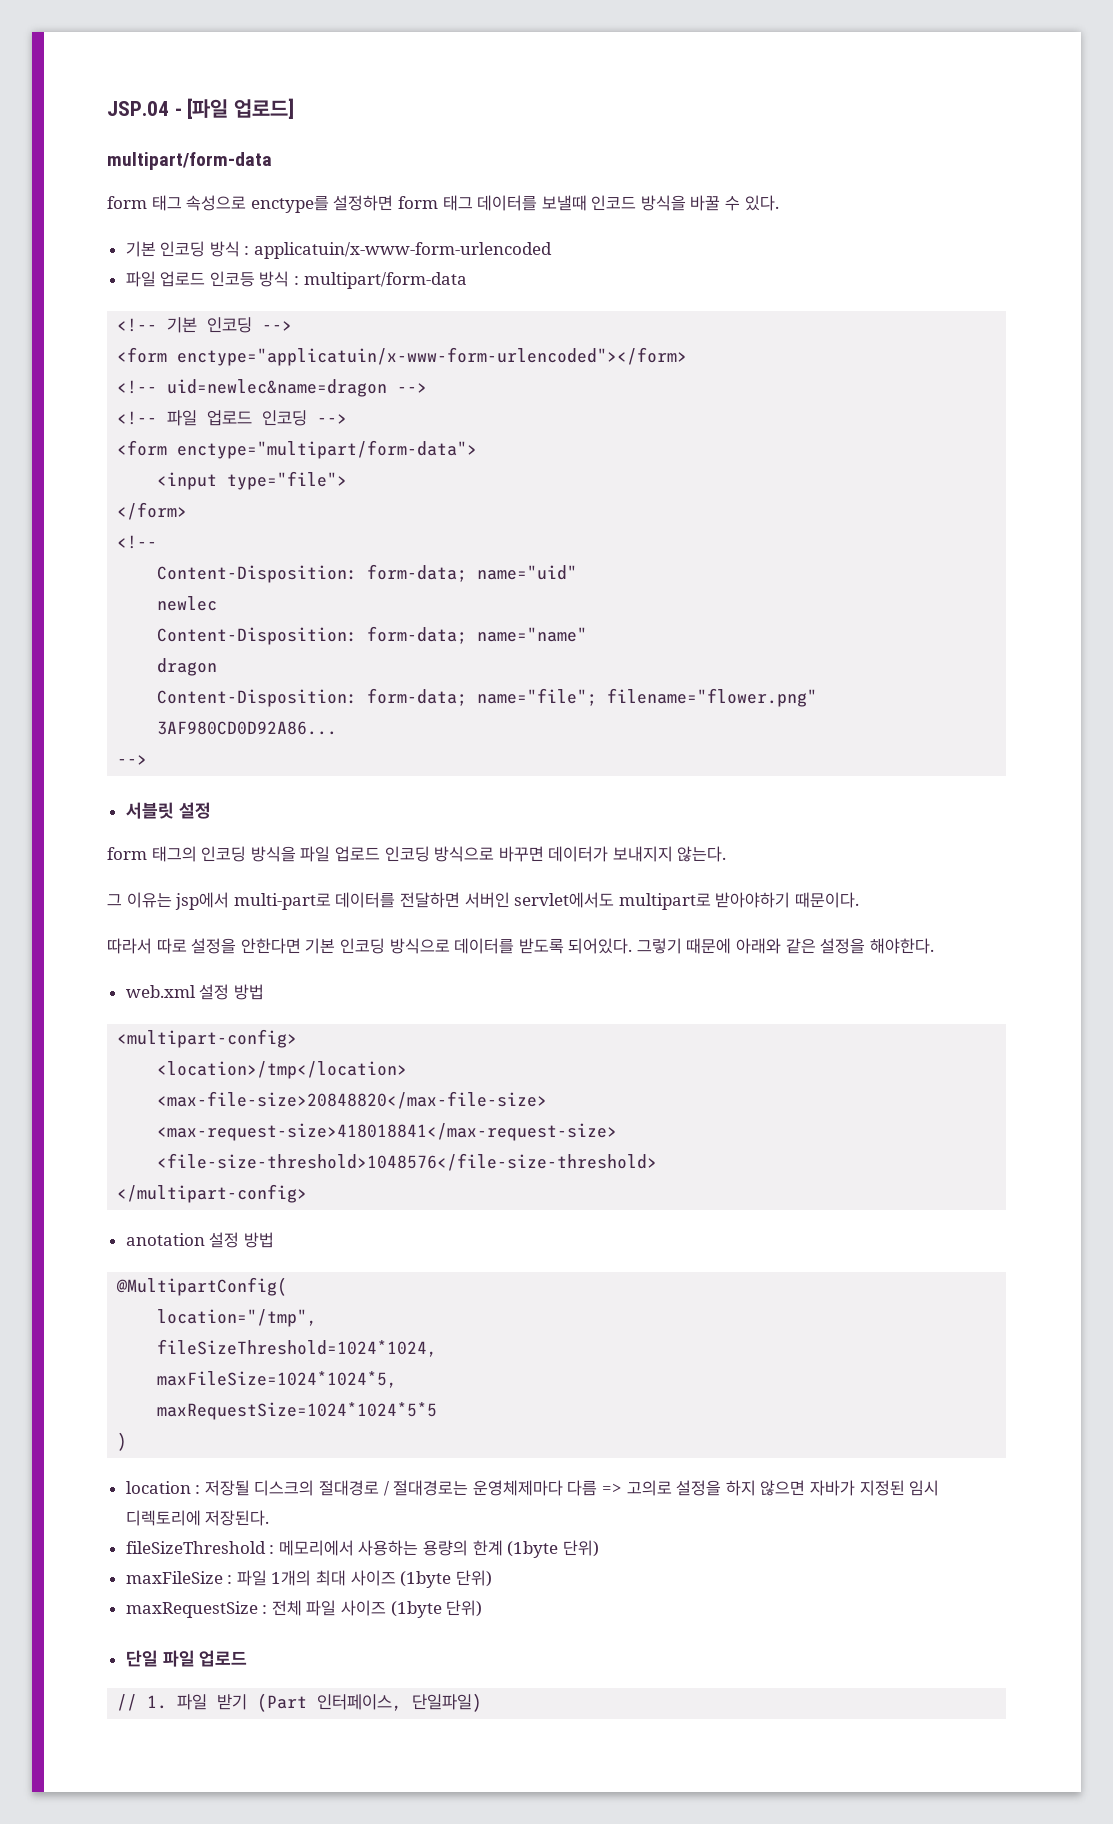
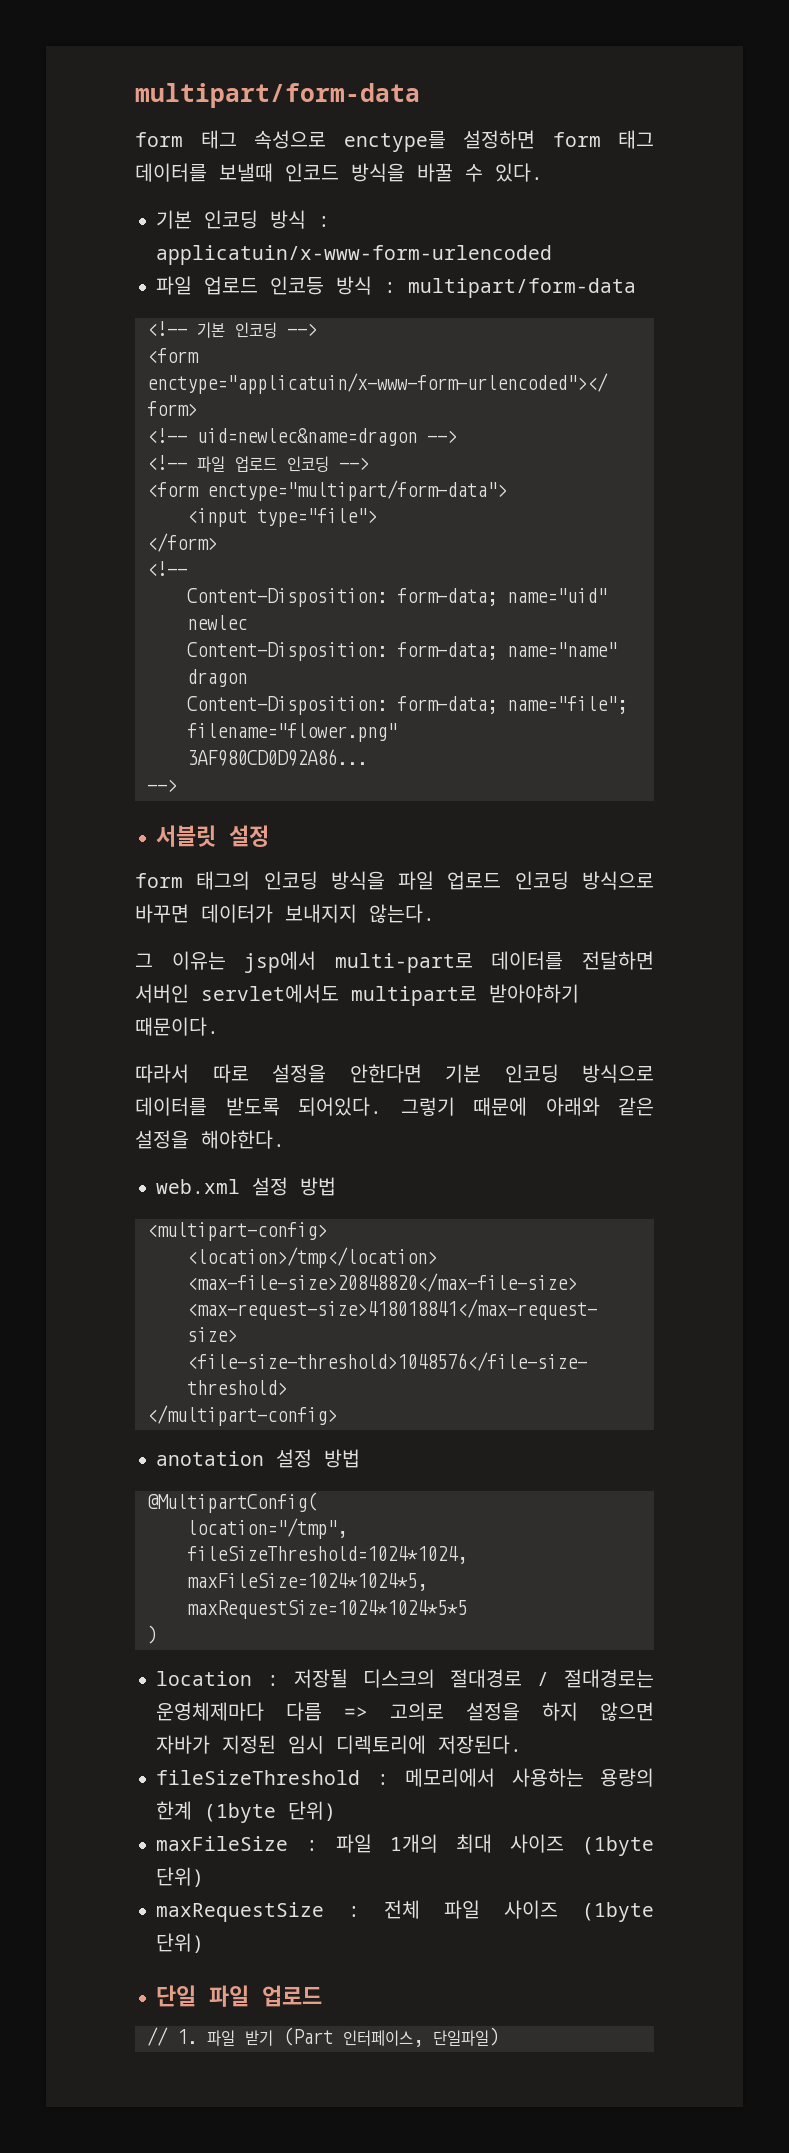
[107,98,295,119] JSP.04 - [파일 업로드] // -> (135, 95) none

